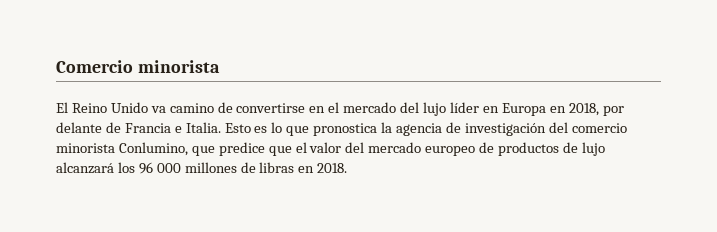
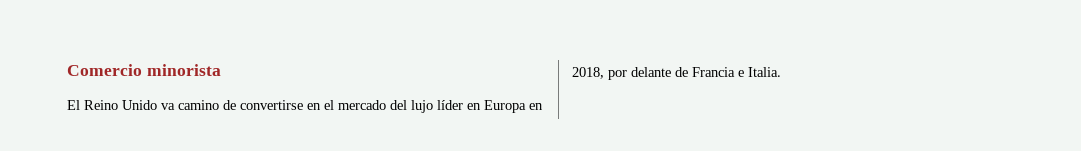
[224,122,627,136] [56,142,605,156] [56,162,348,174] Esto es lo que pronostica la agencia de investigación del comercio minorista Conlumino, que predice que el valor del mercado europeo de productos de lujo alcanzará los 96 000 millones de libras en 2018. -> (781, 72) none

